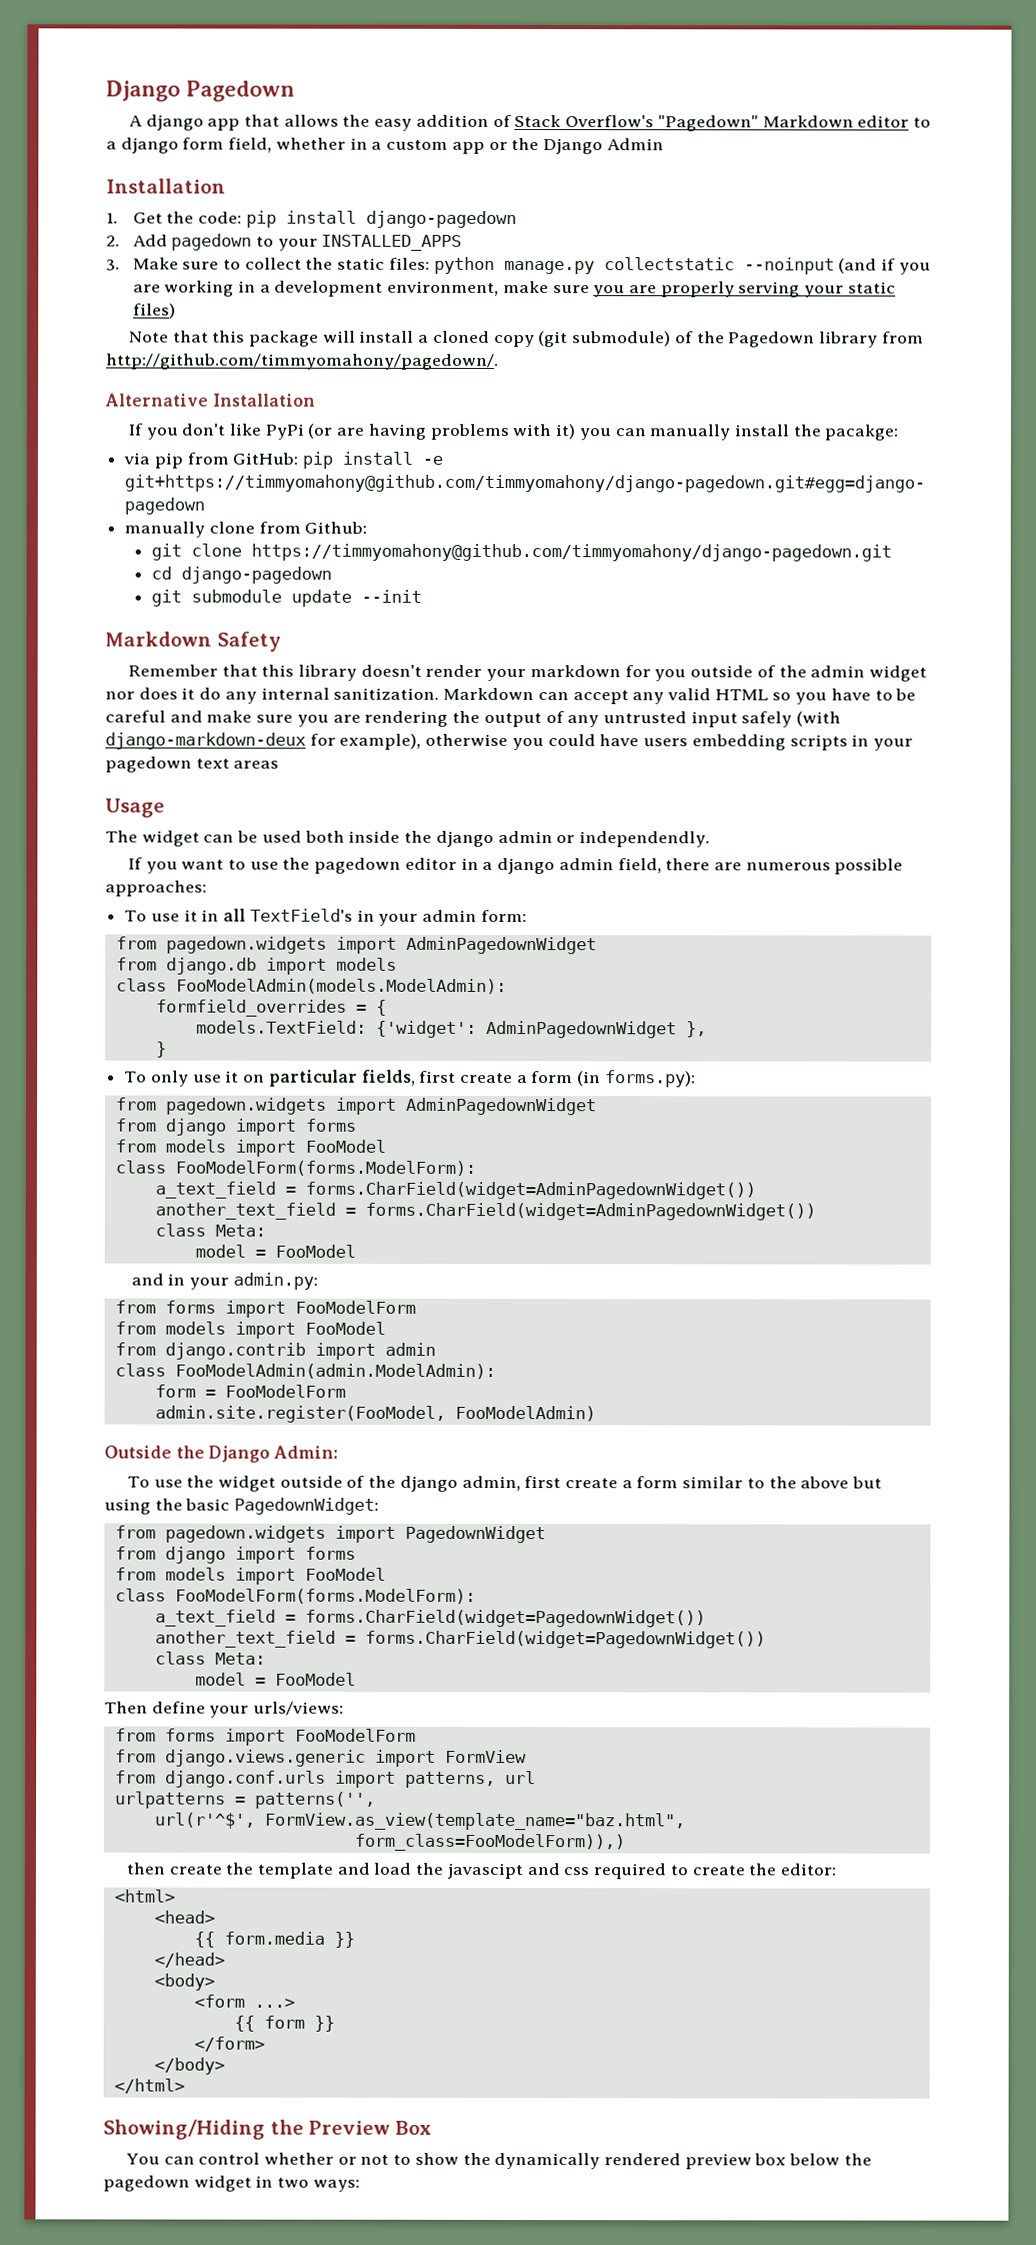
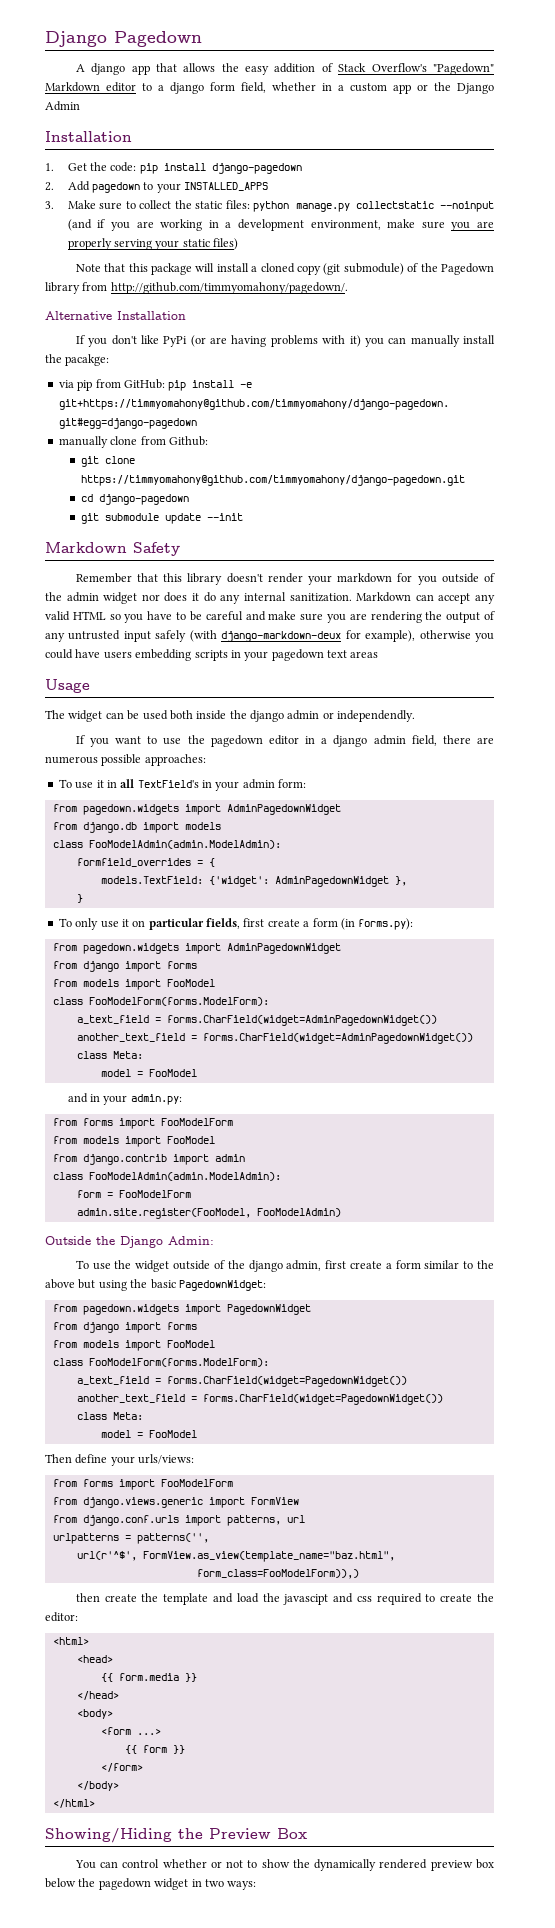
[175,978,507,994] FooModelAdmin(models.ModelAdmin): -> [88,840,281,849] FooModelAdmin(admin.ModelAdmin):

